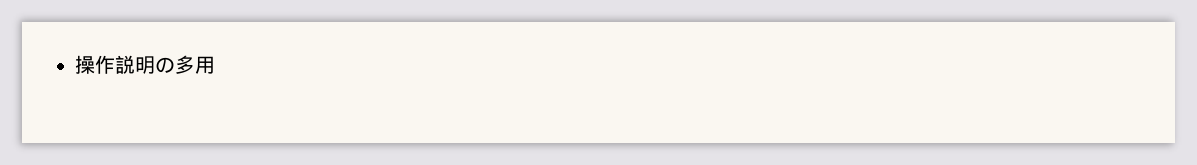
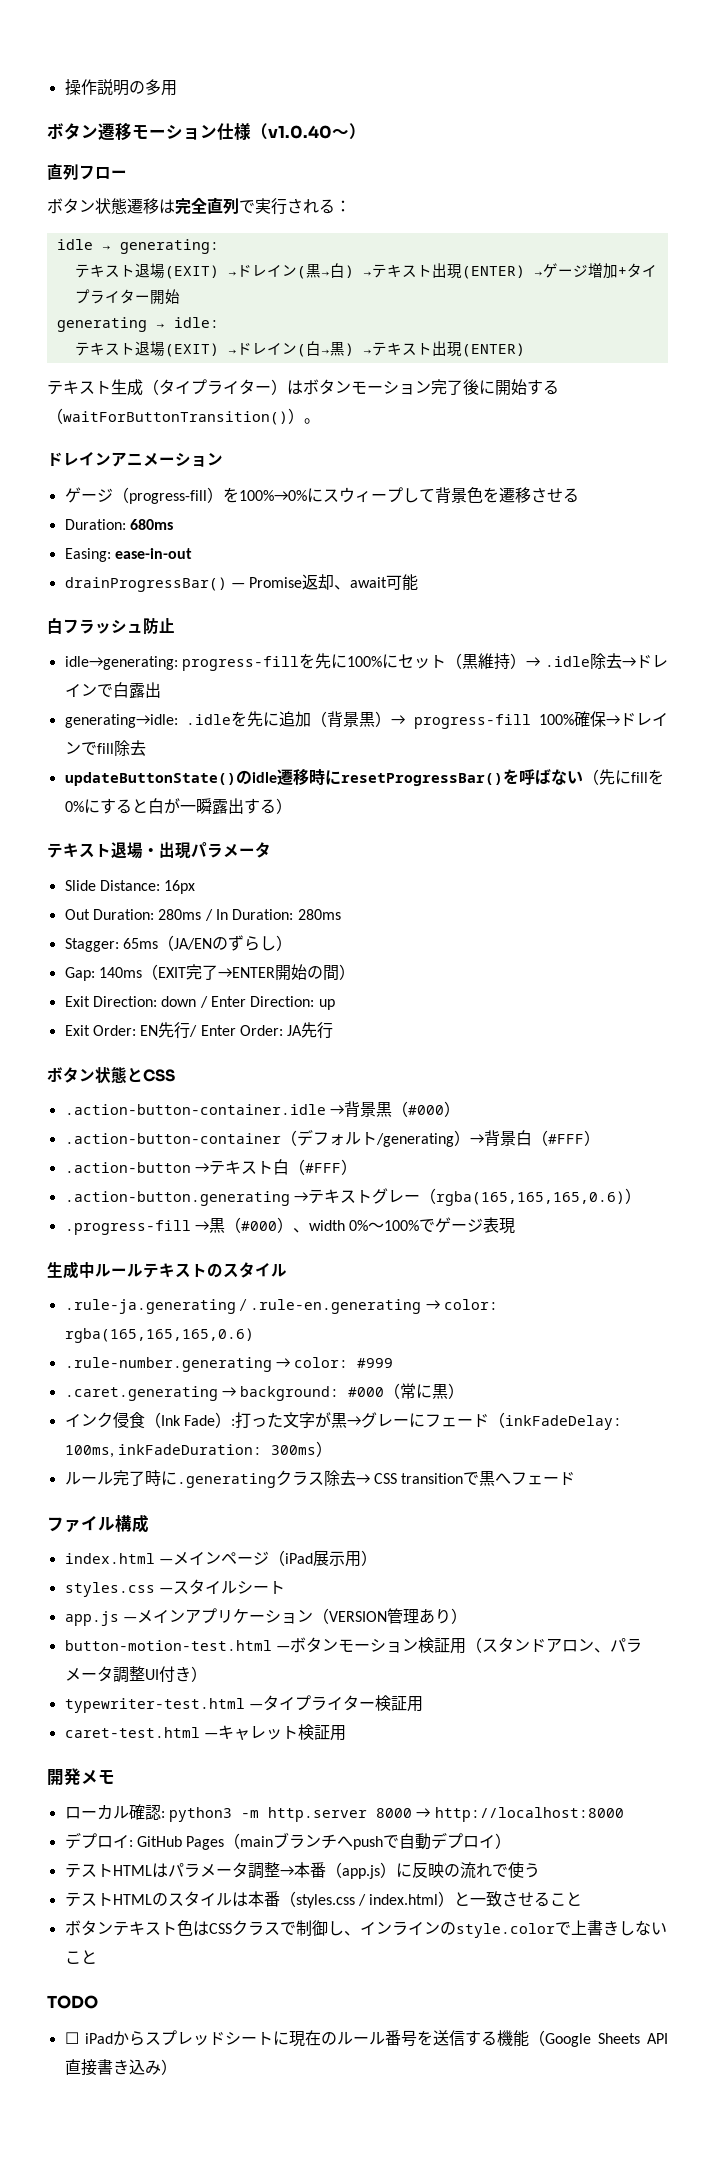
(215, 65) none -> [47,123,366,141] [47,163,127,180] [47,197,351,215] [56,239,219,254] [74,263,657,279] [74,289,180,305] [56,317,219,332] [74,341,525,357] [47,379,559,396] [47,408,320,425] [47,452,223,467] [64,487,579,504] [64,519,173,530] [64,548,192,562] [64,574,419,592] [47,618,175,635] [64,653,668,671] [64,682,161,698] [64,711,668,729] [64,740,146,756] [64,769,664,786] [64,798,292,814] [47,842,271,859] [64,880,196,894] [64,909,341,921] [64,935,292,952] [64,964,355,981] [64,996,335,1010] [64,1022,334,1039] [47,1066,175,1083] [64,1101,460,1117] [64,1129,600,1147] [64,1159,357,1175] [64,1188,641,1206] [64,1217,516,1235] [47,1261,287,1279] [64,1299,498,1314] [64,1328,254,1343] [64,1357,394,1372] [64,1383,465,1401] [64,1412,622,1430] [64,1441,332,1458] [64,1470,576,1488] [47,1514,149,1533] [64,1550,377,1567] [64,1579,285,1597] [64,1608,467,1626] [64,1637,642,1654] [64,1666,207,1683] [64,1695,423,1713] [64,1724,346,1741] [47,1768,115,1785] [64,1804,624,1822] [64,1832,512,1850] [64,1862,540,1879] [64,1891,583,1908] [64,1920,667,1938] [64,1950,97,1964] [47,1995,98,2009] [64,2030,668,2047] [64,2059,177,2076] // ボタン遷移モーション仕様（v1.0.40〜） // 直列フロー // ボタン状態遷移は完全直列で実行される： // idle → generating: // テキスト退場(EXIT) →ドレイン(黒→白) →テキスト出現(ENTER) →ゲージ増加+タイプライター開始 // generating → idle: // テキスト退場(EXIT) →ドレイン(白→黒) →テキスト出現(ENTER) // テキスト生成（タイプライター）はボタンモーション完了後に開始する（waitForButtonTransition()）。 // ドレインアニメーション // ゲージ（progress-fill）を100%→0%にスウィープして背景色を遷移させる // Duration: 680ms // Easing: ease-in-out // drainProgressBar() — Promise返却、await可能 // 白フラッシュ防止 // idle→generating: progress-fillを先に100%にセット（黒維持）→ .idle除去→ドレインで白露出 // generating→idle: .idleを先に追加（背景黒）→ progress-fill 100%確保→ドレインでfill除去 // updateButtonState()のidle遷移時にresetProgressBar()を呼ばない（先にfillを0%にすると白が一瞬露出する） // テキスト退場・出現パラメータ // Slide Distance: 16px // Out Duration: 280ms / In Duration: 280ms // Stagger: 65ms（JA/ENのずらし） // Gap: 140ms（EXIT完了→ENTER開始の間） // Exit Direction: down / Enter Direction: up // Exit Order: EN先行/ Enter Order: JA先行 // ボタン状態とCSS // .action-button-container.idle →背景黒（#000） // .action-button-container（デフォルト/generating）→背景白（#FFF） // .action-button →テキスト白（#FFF） // .action-button.generating →テキストグレー（rgba(165,165,165,0.6)） // .progress-fill →黒（#000）、width 0%〜100%でゲージ表現 // 生成中ルールテキストのスタイル // .rule-ja.generating / .rule-en.generating → color: rgba(165,165,165,0.6) // .rule-number.generating → color: #999 // .caret.generating → background: #000（常に黒） // インク侵食（Ink Fade）:打った文字が黒→グレーにフェード（inkFadeDelay: 100ms, inkFadeDuration: 300ms） // ルール完了時に.generatingクラス除去→ CSS transitionで黒へフェード // ファイル構成 // index.html —メインページ（iPad展示用） // styles.css —スタイルシート // app.js —メインアプリケーション（VERSION管理あり） // button-motion-test.html —ボタンモーション検証用（スタンドアロン、パラメータ調整UI付き） // typewriter-test.html —タイプライター検証用 // caret-test.html —キャレット検証用 // 開発メモ // ローカル確認: python3 -m http.server 8000 → http://localhost:8000 // デプロイ: GitHub Pages（mainブランチへpushで自動デプロイ） // テストHTMLはパラメータ調整→本番（app.js）に反映の流れで使う // テストHTMLのスタイルは本番（styles.css / index.html）と一致させること // ボタンテキスト色はCSSクラスで制御し、インラインのstyle.colorで上書きしないこと // TODO // ☐ iPadからスプレッドシートに現在のルール番号を送信する機能（Google Sheets API直接書き込み）

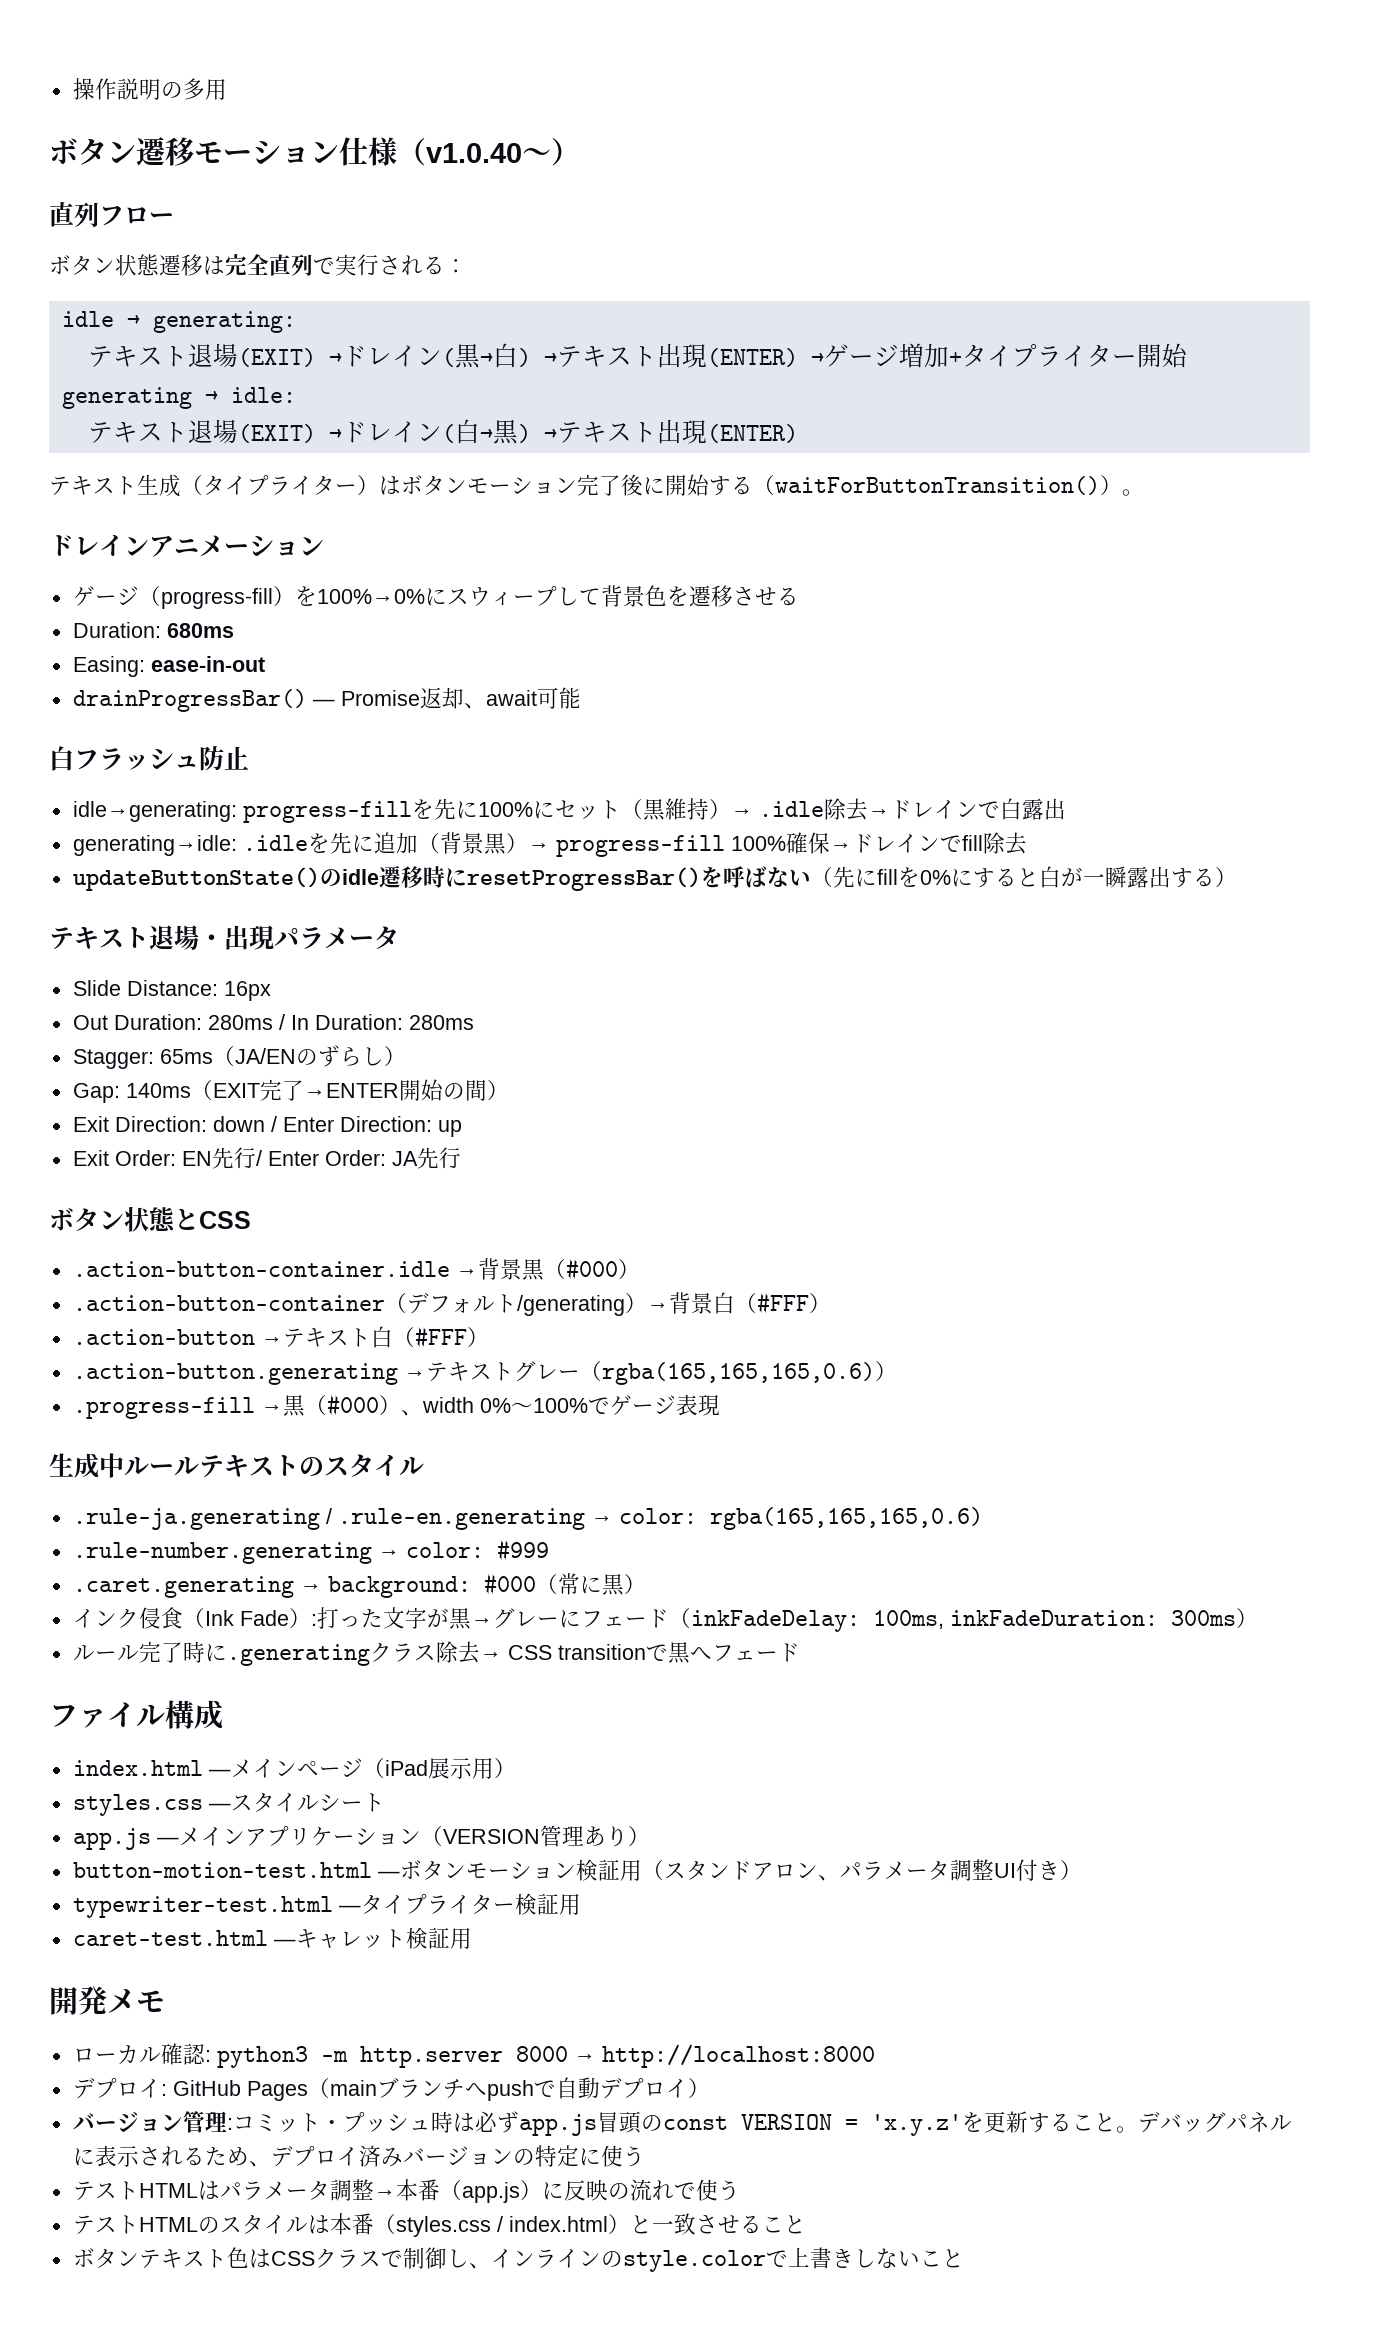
(512, 1841) none -> [72,2111,1292,2136] [72,2145,645,2167] // バージョン管理:コミット・プッシュ時は必ずapp.js冒頭のconst VERSION = 'x.y.z'を更新すること。デバッグパネルに表示されるため、デプロイ済みバージョンの特定に使う
[47,1995,98,2009] [64,2030,668,2047] [64,2059,177,2076] // TODO // ☐ iPadからスプレッドシートに現在のルール番号を送信する機能（Google Sheets API直接書き込み） -> (964, 2258) none

